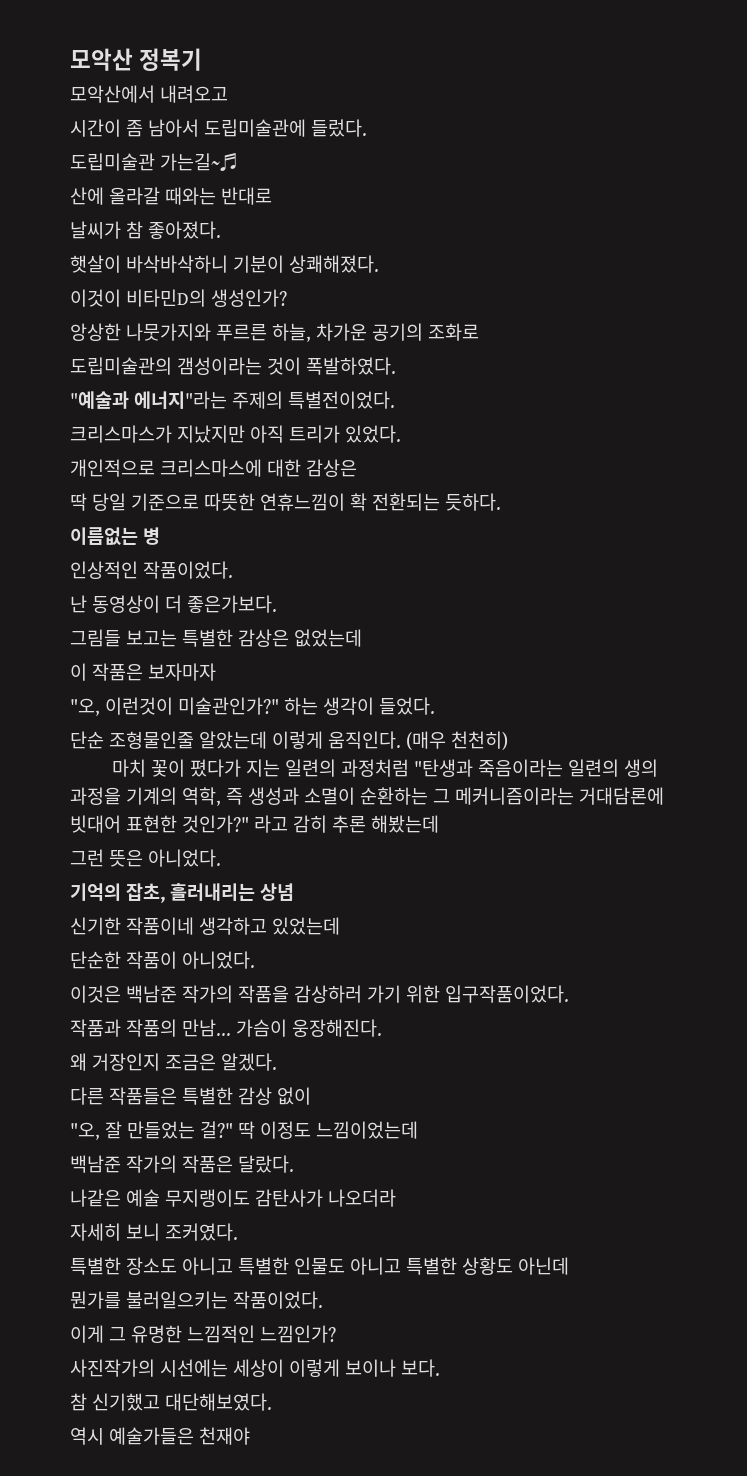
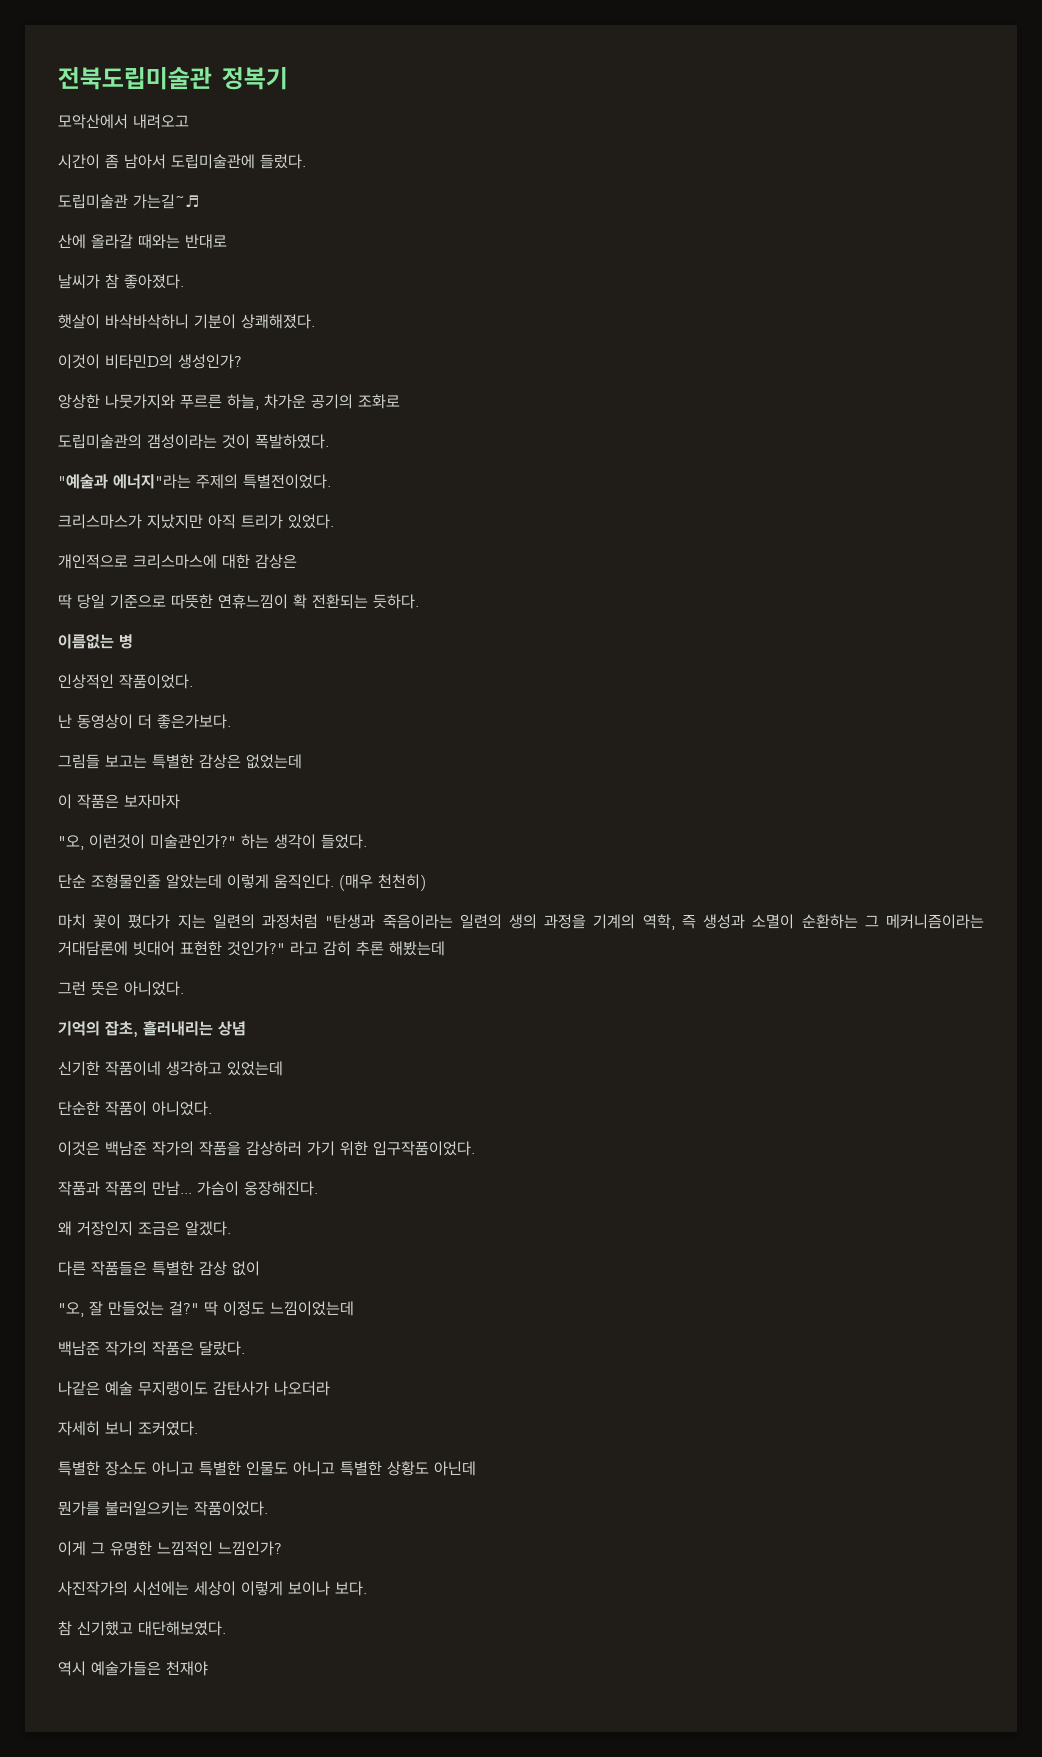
[70,48,133,71] 모악산 -> [58,67,212,90] 전북도립미술관

